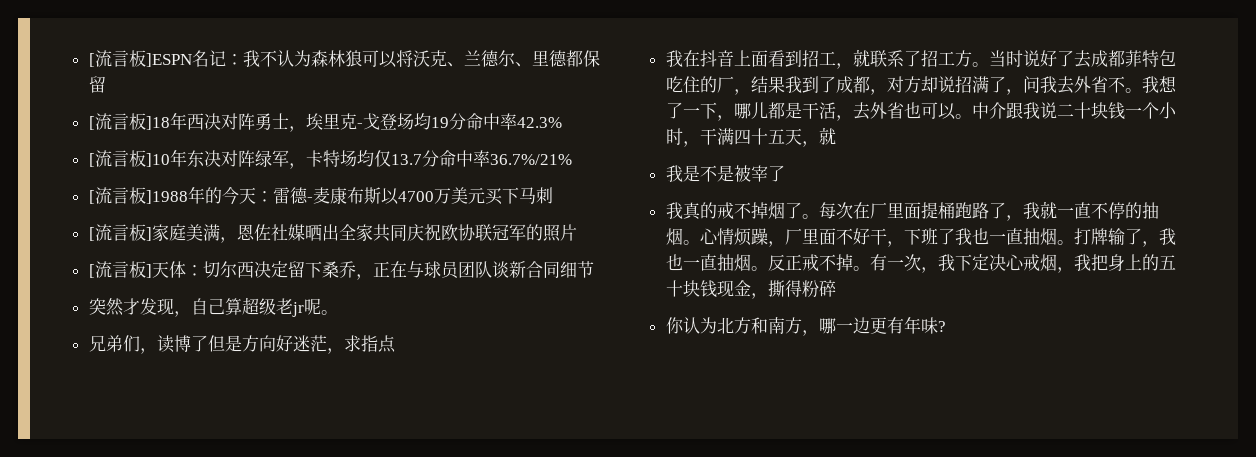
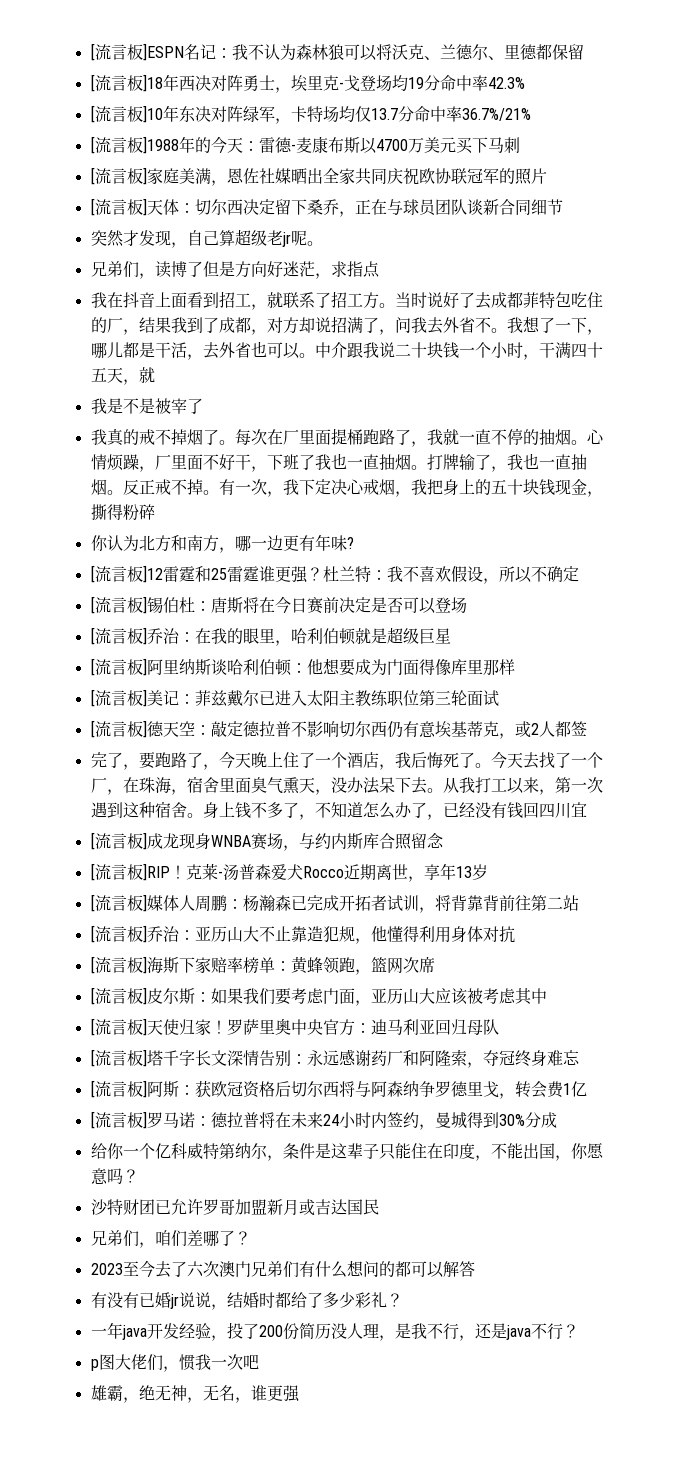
(946, 326) none -> [90,565,579,584] [90,596,467,614] [90,627,451,646] [90,658,515,676] [90,689,499,707] [90,720,587,739] [90,751,603,770] [90,776,603,795] [90,801,587,820] [90,832,444,851] [90,863,488,882] [90,894,579,913] [90,925,515,944] [90,956,435,975] [90,987,547,1006] [90,1018,499,1036] [90,1049,580,1068] [90,1080,587,1099] [90,1111,557,1130] [90,1142,604,1161] [90,1168,139,1185] [90,1199,379,1216] [90,1230,251,1248] [90,1260,475,1278] [90,1292,403,1310] [90,1322,579,1341] [90,1354,259,1372] [90,1385,300,1403] // [流言板]12雷霆和25雷霆谁更强？杜兰特：我不喜欢假设，所以不确定 // [流言板]锡伯杜：唐斯将在今日赛前决定是否可以登场 // [流言板]乔治：在我的眼里，哈利伯顿就是超级巨星 // [流言板]阿里纳斯谈哈利伯顿：他想要成为门面得像库里那样 // [流言板]美记：菲兹戴尔已进入太阳主教练职位第三轮面试 // [流言板]德天空：敲定德拉普不影响切尔西仍有意埃基蒂克，或2人都签 // 完了，要跑路了，今天晚上住了一个酒店，我后悔死了。今天去找了一个厂，在珠海，宿舍里面臭气熏天，没办法呆下去。从我打工以来，第一次遇到这种宿舍。身上钱不多了，不知道怎么办了，已经没有钱回四川宜 // [流言板]成龙现身WNBA赛场，与约内斯库合照留念 // [流言板]RIP！克莱-汤普森爱犬Rocco近期离世，享年13岁 // [流言板]媒体人周鹏：杨瀚森已完成开拓者试训，将背靠背前往第二站 // [流言板]乔治：亚历山大不止靠造犯规，他懂得利用身体对抗 // [流言板]海斯下家赔率榜单：黄蜂领跑，篮网次席 // [流言板]皮尔斯：如果我们要考虑门面，亚历山大应该被考虑其中 // [流言板]天使归家！罗萨里奥中央官方：迪马利亚回归母队 // [流言板]塔千字长文深情告别：永远感谢药厂和阿隆索，夺冠终身难忘 // [流言板]阿斯：获欧冠资格后切尔西将与阿森纳争罗德里戈，转会费1亿 // [流言板]罗马诺：德拉普将在未来24小时内签约，曼城得到30%分成 // 给你一个亿科威特第纳尔，条件是这辈子只能住在印度，不能出国，你愿意吗？ // 沙特财团已允许罗哥加盟新月或吉达国民 // 兄弟们，咱们差哪了？ // 2023至今去了六次澳门兄弟们有什么想问的都可以解答 // 有没有已婚jr说说，结婚时都给了多少彩礼？ // 一年java开发经验，投了200份简历没人理，是我不行，还是java不行？ // p图大佬们，惯我一次吧 // 雄霸，绝无神，无名，谁更强

